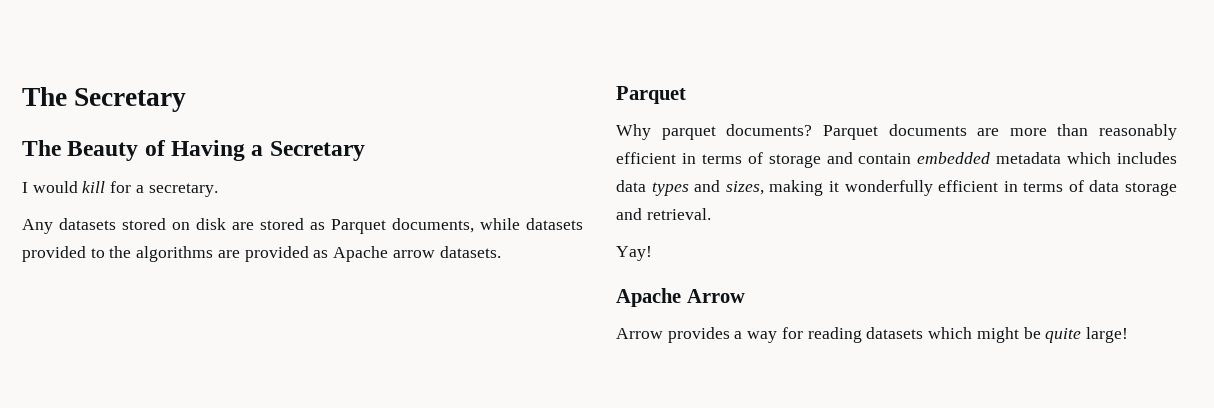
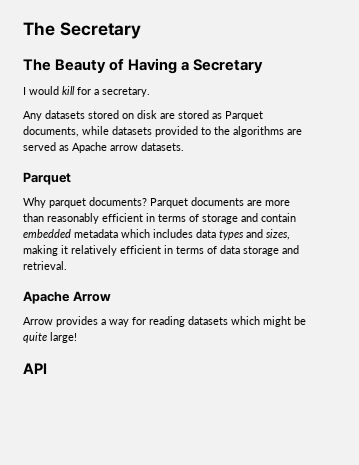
[244,246,309,262] provided -> [23,142,56,151] served
[844,180,933,196] wonderfully -> [71,245,117,256] relatively
[616,246,652,261] // Yay! -> (67, 265) none
(1128, 335) none -> [23,363,47,374] // API

